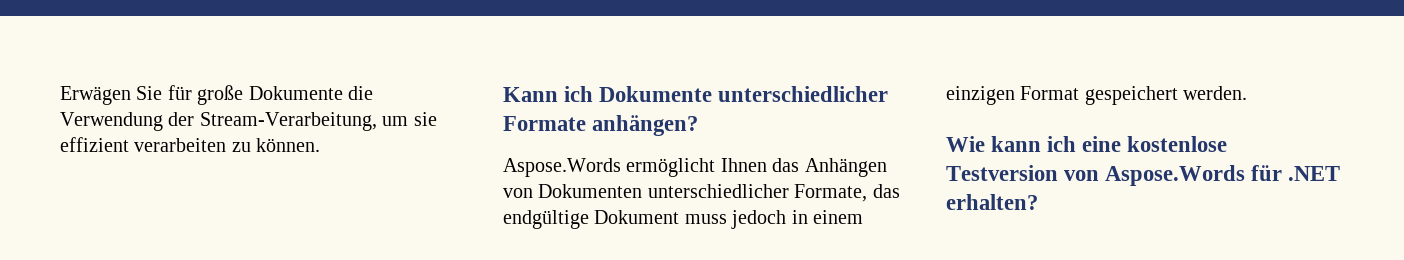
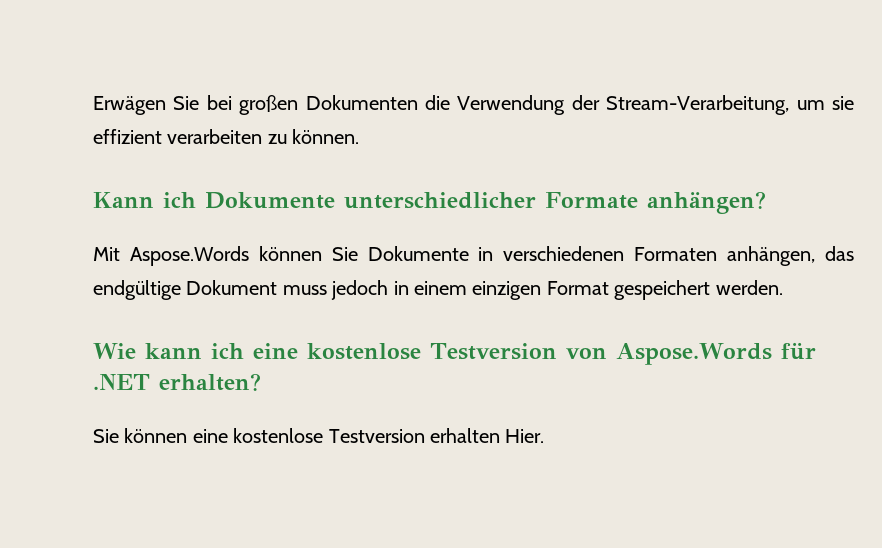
[167,85,343,105] für große Dokumente -> [206,95,418,115] bei großen Dokumenten
[503,158,887,177] [503,184,868,202] Aspose.Words ermöglicht Ihnen das Anhängen von Dokumenten unterschiedlicher Formate, -> [93,246,816,266] Mit Aspose.Words können Sie Dokumente in verschiedenen Formaten anhängen,
(1038, 202) none -> [93,428,545,443] // Sie können eine kostenlose Testversion erhalten Hier.

